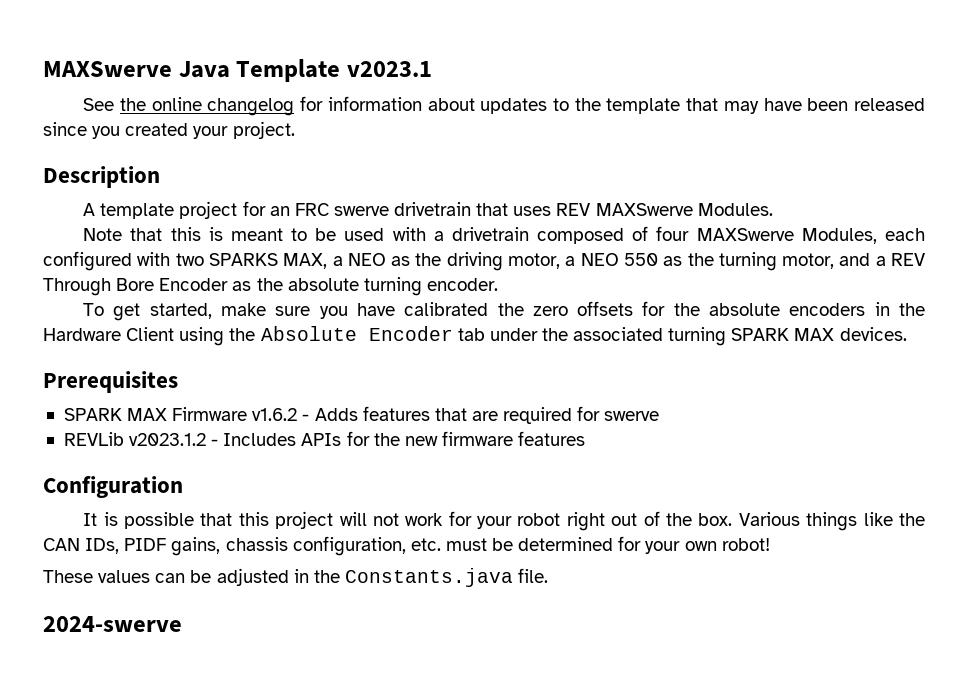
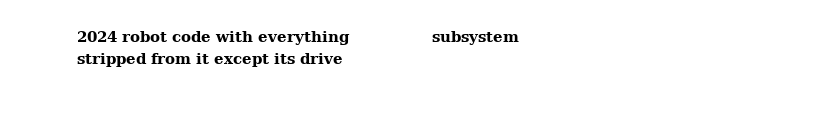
[43,59,432,82] [83,96,925,116] [43,121,295,139] [43,166,160,188] [83,201,773,219] [83,226,925,244] [43,251,925,271] [43,277,498,296] [83,301,925,321] [43,326,907,346] [43,371,178,393] [63,406,660,424] [63,431,586,446] [43,476,183,498] [83,511,926,531] [43,536,770,556] [43,568,549,587] [43,616,182,632] MAXSwerve Java Template v2023.1 // See the online changelog for information about updates to the template that may have been released since you created your project. // Description // A template project for an FRC swerve drivetrain that uses REV MAXSwerve Modules. // Note that this is meant to be used with a drivetrain composed of four MAXSwerve Modules, each configured with two SPARKS MAX, a NEO as the driving motor, a NEO 550 as the turning motor, and a REV Through Bore Encoder as the absolute turning encoder. // To get started, make sure you have calibrated the zero offsets for the absolute encoders in the Hardware Client using the Absolute Encoder tab under the associated turning SPARK MAX devices. // Prerequisites // SPARK MAX Firmware v1.6.2 - Adds features that are required for swerve // REVLib v2023.1.2 - Includes APIs for the new firmware features // Configuration // It is possible that this project will not work for your robot right out of the box. Various things like the CAN IDs, PIDF gains, chassis configuration, etc. must be determined for your own robot! // These values can be adjusted in the Constants.java file. // 2024-swerve -> [77,31,350,45] [77,53,343,67] [432,31,519,45] 2024 robot code with everything stripped from it except its drive subsystem

